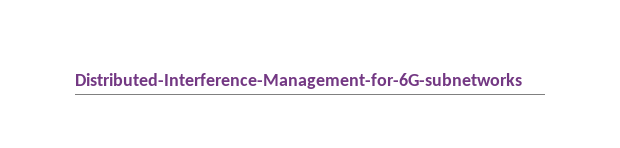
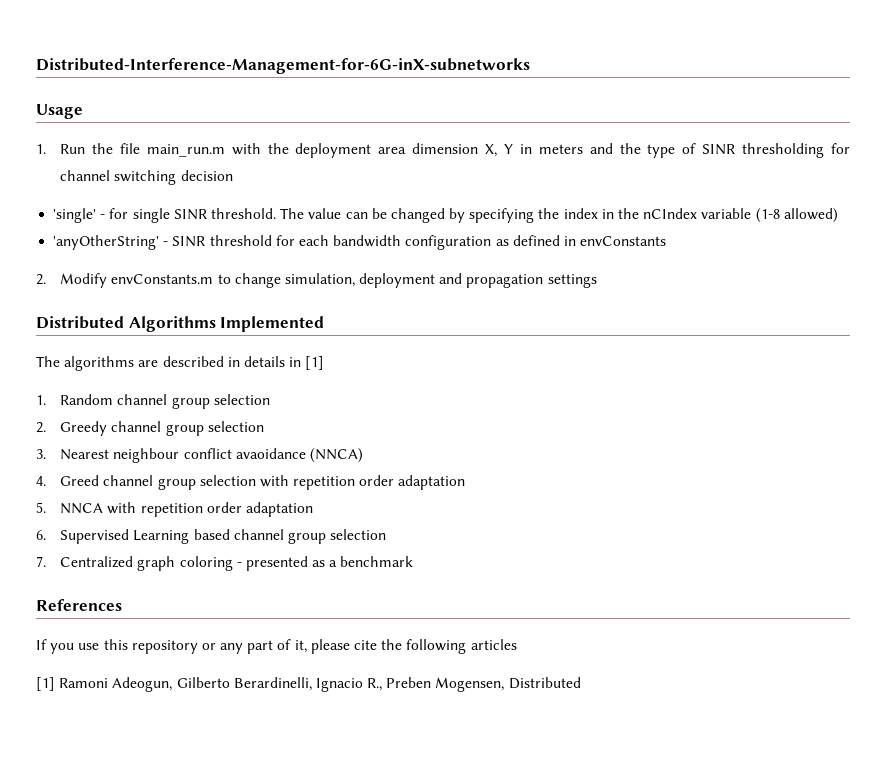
[75,73,522,89] Distributed-Interference-Management-for-6G-subnetworks -> [36,58,530,74] [36,104,83,119] [36,143,850,158] [60,170,233,185] [53,208,838,223] [53,235,667,250] [36,273,597,288] [36,316,325,332] [36,356,325,371] [36,394,270,409] [36,421,264,436] [36,448,363,463] [36,475,466,490] [36,502,313,517] [36,529,387,544] [36,556,414,571] [36,599,122,611] [36,639,517,654] [36,677,581,692] Distributed-Interference-Management-for-6G-inX-subnetworks // Usage // 1. Run the file main_run.m with the deployment area dimension X, Y in meters and the type of SINR thresholding for channel switching decision // 'single' - for single SINR threshold. The value can be changed by specifying the index in the nCIndex variable (1-8 allowed) // 'anyOtherString' - SINR threshold for each bandwidth configuration as defined in envConstants // 2. Modify envConstants.m to change simulation, deployment and propagation settings // Distributed Algorithms Implemented // The algorithms are described in details in [1] // 1. Random channel group selection // 2. Greedy channel group selection // 3. Nearest neighbour conflict avaoidance (NNCA) // 4. Greed channel group selection with repetition order adaptation // 5. NNCA with repetition order adaptation // 6. Supervised Learning based channel group selection // 7. Centralized graph coloring - presented as a benchmark // References // If you use this repository or any part of it, please cite the following articles // [1] Ramoni Adeogun, Gilberto Berardinelli, Ignacio R., Preben Mogensen, Distributed

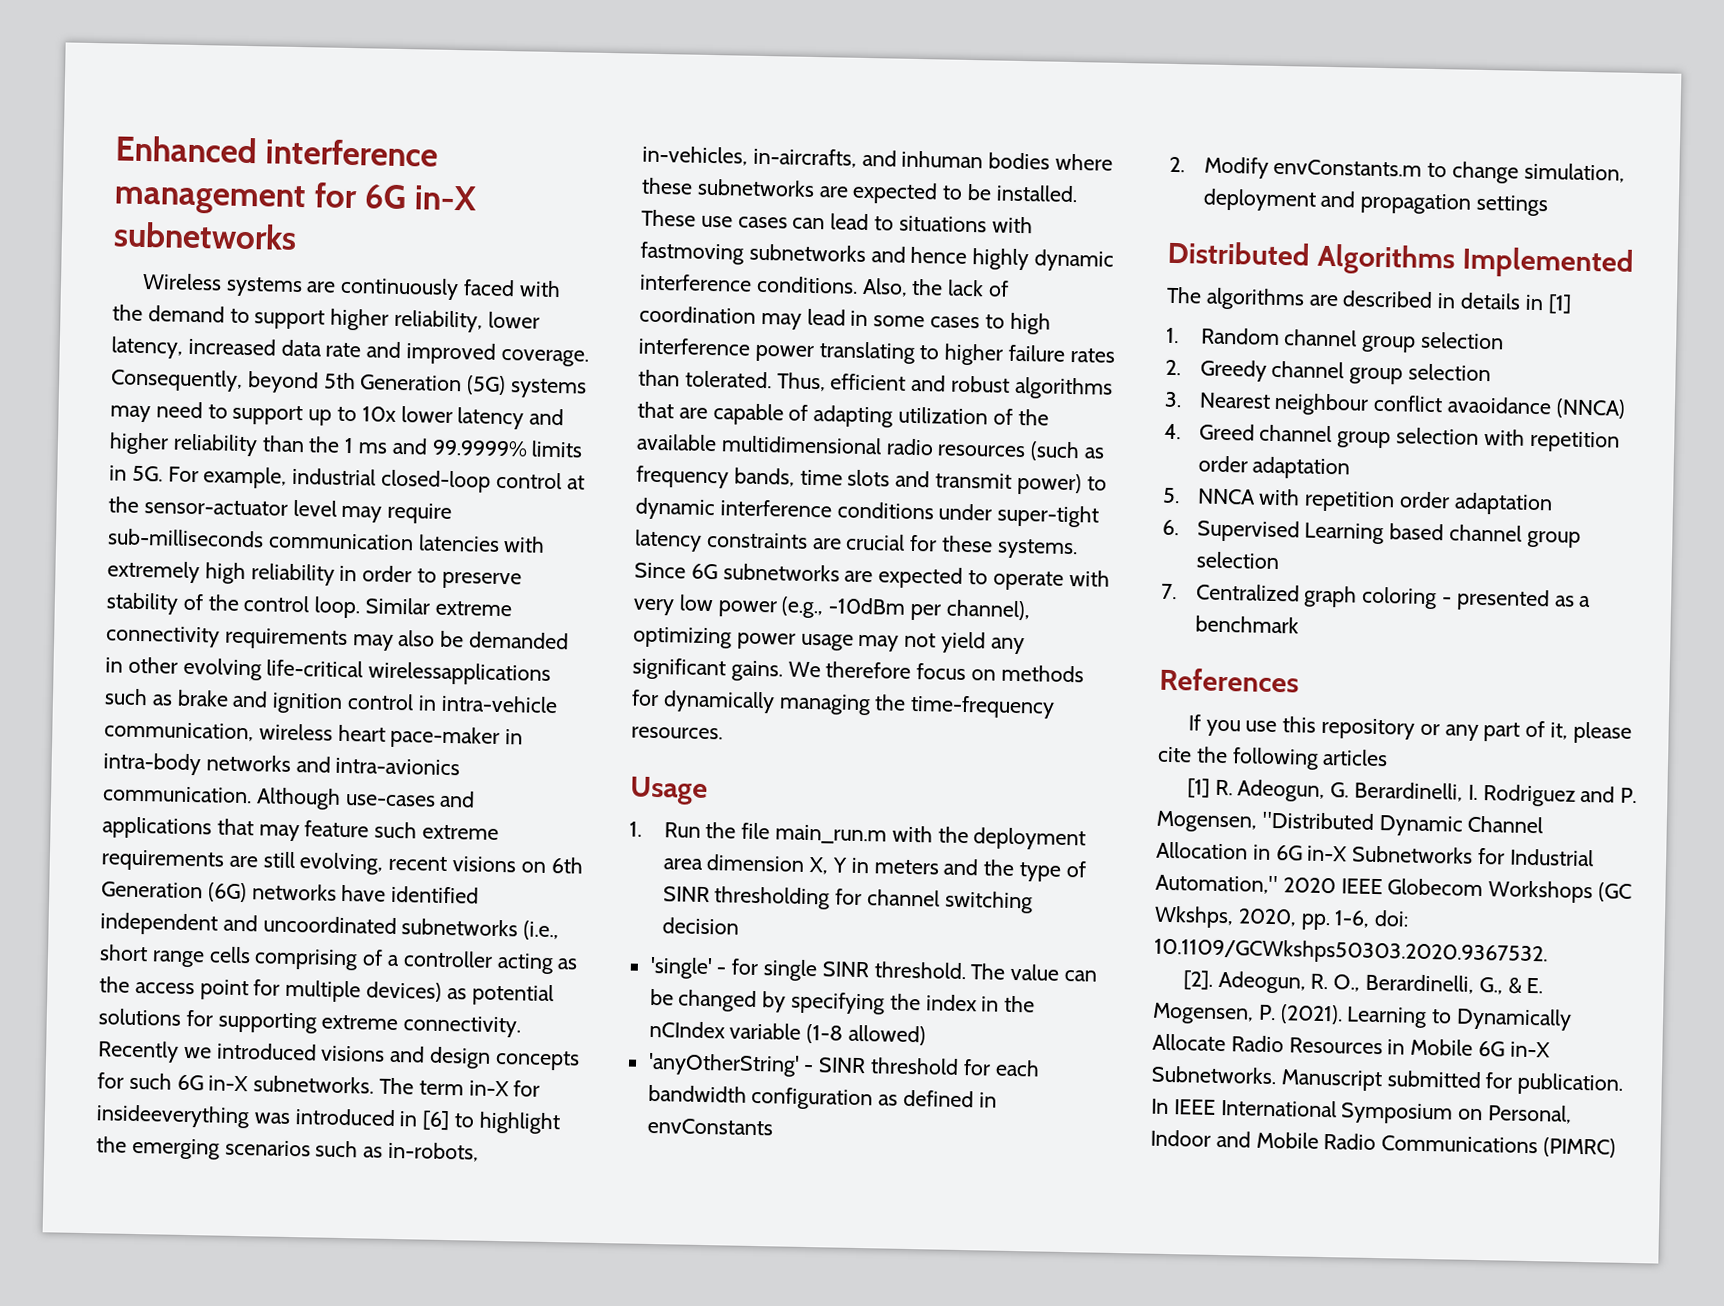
[36,58,530,74] Distributed-Interference-Management-for-6G-inX-subnetworks -> [115,135,439,167] [114,182,478,216] [113,221,297,250] [141,272,561,301] [112,304,540,333] [111,336,589,367] [110,368,588,399] [110,401,565,430] [109,432,584,458] [109,465,585,493] [108,496,453,525] [107,528,546,553] [107,560,522,590] [106,592,512,619] [106,625,570,651] [105,656,552,686] [104,688,558,714] [104,721,524,750] [103,752,461,776] [103,785,476,810] [102,816,500,842] [101,849,583,875] [101,881,480,904] [100,912,560,941] [99,944,579,975] [99,976,554,1007] [98,1008,522,1038] [97,1040,580,1071] [97,1072,541,1097] [96,1104,561,1135] [96,1136,480,1162] [642,145,1114,171] [641,177,1078,205] [641,209,1033,234] [640,241,1115,272] [639,273,1010,297] [639,305,1051,335] [638,337,1115,366] [638,369,1113,400] [637,401,1049,428] [636,433,1106,462] [636,465,1107,496] [635,497,1100,528] [634,529,1078,560] [634,562,1110,591] [633,594,1031,621] [633,626,1025,655] [632,657,1084,683] [631,689,1056,719] [631,726,723,740] Enhanced interference management for 6G in-X subnetworks // Wireless systems are continuously faced with the demand to support higher reliability, lower latency, increased data rate and improved coverage. Consequently, beyond 5th Generation (5G) systems may need to support up to 10x lower latency and higher reliability than the 1 ms and 99.9999% limits in 5G. For example, industrial closed-loop control at the sensor-actuator level may require sub-milliseconds communication latencies with extremely high reliability in order to preserve stability of the control loop. Similar extreme connectivity requirements may also be demanded in other evolving life-critical wirelessapplications such as brake and ignition control in intra-vehicle communication, wireless heart pace-maker in intra-body networks and intra-avionics communication. Although use-cases and applications that may feature such extreme requirements are still evolving, recent visions on 6th Generation (6G) networks have identified independent and uncoordinated subnetworks (i.e., short range cells comprising of a controller acting as the access point for multiple devices) as potential solutions for supporting extreme connectivity. Recently we introduced visions and design concepts for such 6G in-X subnetworks. The term in-X for insideeverything was introduced in [6] to highlight the emerging scenarios such as in-robots, in-vehicles, in-aircrafts, and inhuman bodies where these subnetworks are expected to be installed. These use cases can lead to situations with fastmoving subnetworks and hence highly dynamic interference conditions. Also, the lack of coordination may lead in some cases to high interference power translating to higher failure rates than tolerated. Thus, efficient and robust algorithms that are capable of adapting utilization of the available multidimensional radio resources (such as frequency bands, time slots and transmit power) to dynamic interference conditions under super-tight latency constraints are crucial for these systems. Since 6G subnetworks are expected to operate with very low power (e.g., -10dBm per channel), optimizing power usage may not yield any significant gains. We therefore focus on methods for dynamically managing the time-frequency resources.
[59,677,581,692] Ramoni Adeogun, Gilberto Berardinelli, Ignacio R., Preben Mogensen, Distributed -> [1214,779,1638,807] [1156,810,1544,837] [1156,841,1594,867] [1155,873,1633,904] [1154,905,1410,931] [1154,937,1548,967] [1182,970,1544,995] [1152,1002,1572,1031] [1152,1033,1550,1058] [1151,1065,1624,1096] [1151,1098,1573,1125] [1150,1129,1617,1158] R. Adeogun, G. Berardinelli, I. Rodriguez and P. Mogensen, "Distributed Dynamic Channel Allocation in 6G in-X Subnetworks for Industrial Automation," 2020 IEEE Globecom Workshops (GC Wkshps, 2020, pp. 1-6, doi: 10.1109/GCWkshps50303.2020.9367532. // [2]. Adeogun, R. O., Berardinelli, G., & E. Mogensen, P. (2021). Learning to Dynamically Allocate Radio Resources in Mobile 6G in-X Subnetworks. Manuscript submitted for publication. In IEEE International Symposium on Personal, Indoor and Mobile Radio Communications (PIMRC)

